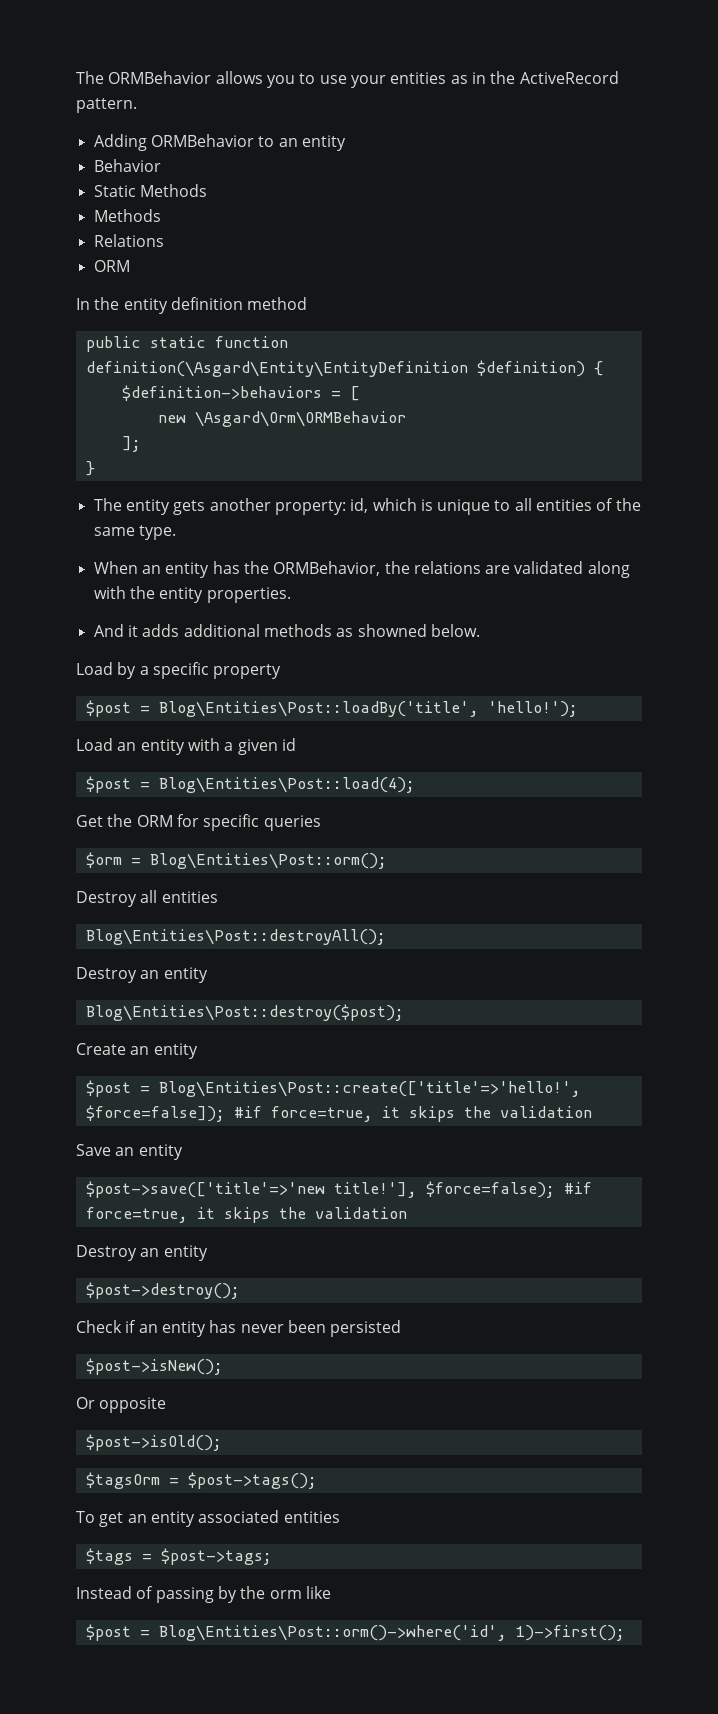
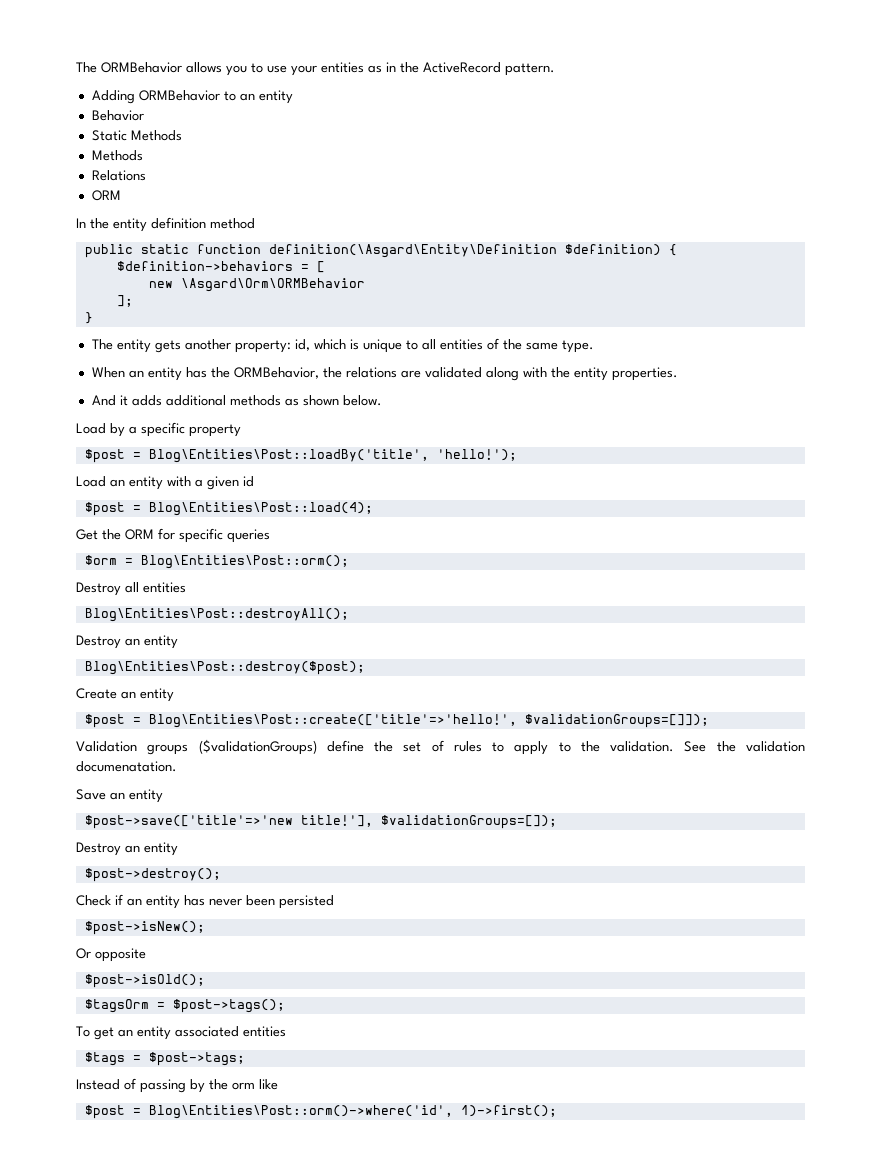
[85,361,468,377] definition(\Asgard\Entity\EntityDefinition -> [268,244,557,258] definition(\Asgard\Entity\Definition
[357,624,427,637] showned -> [302,395,339,406] shown
[85,1105,592,1122] $force=false]); #if force=true, it skips the validation -> [524,714,709,728] [76,739,805,755] [76,761,177,772] $validationGroups=[]]); // Validation groups ($validationGroups) define the set of rules to apply to the validation. See the validation documenatation.
[425,1181,592,1198] [85,1207,407,1223] $force=false); #if force=true, it skips the validation -> [380,815,557,829] $validationGroups=[]);

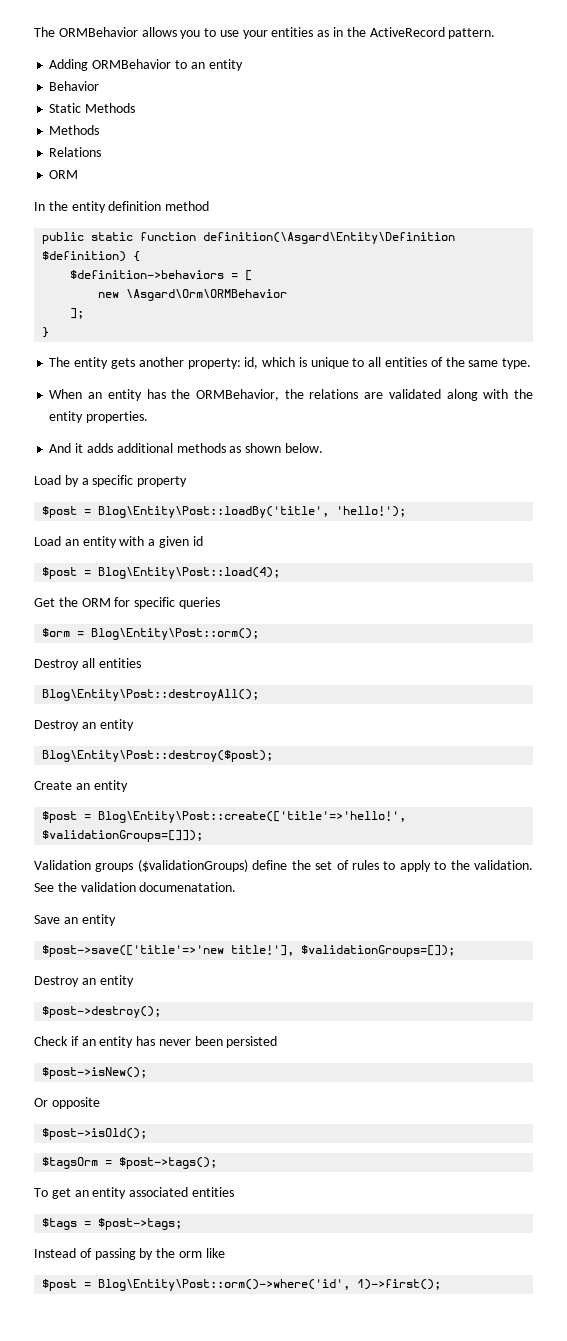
[148,449,429,463] Blog\Entities\Post::loadBy('title', -> [98,506,330,518] Blog\Entity\Post::loadBy('title',
[148,502,373,516] Blog\Entities\Post::load(4); -> [98,567,281,579] Blog\Entity\Post::load(4);
[140,555,349,569] Blog\Entities\Post::orm(); -> [91,628,260,640] Blog\Entity\Post::orm();
[84,608,349,622] [76,635,178,649] [84,661,365,675] Blog\Entities\Post::destroyAll(); // Destroy an entity // Blog\Entities\Post::destroy($post); -> [42,689,260,701] [34,719,134,731] [42,750,274,762] Blog\Entity\Post::destroyAll(); // Destroy an entity // Blog\Entity\Post::destroy($post);
[148,714,517,728] Blog\Entities\Post::create(['title'=>'hello!', -> [98,811,407,823] Blog\Entity\Post::create(['title'=>'hello!',
[148,1105,453,1119] Blog\Entities\Post::orm()->where('id', -> [98,1279,351,1291] Blog\Entity\Post::orm()->where('id',

